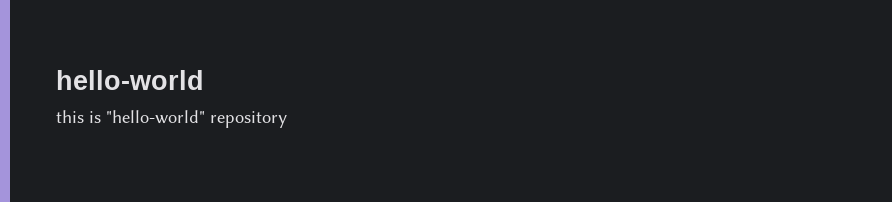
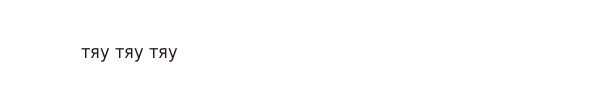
[56,70,204,90] [56,110,287,128] hello-world // this is "hello-world" repository -> [81,48,178,62] тяу тяу тяу

